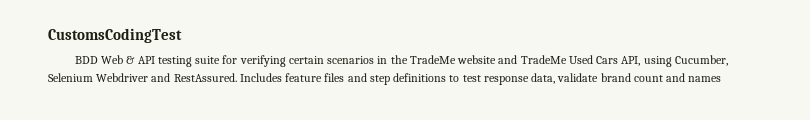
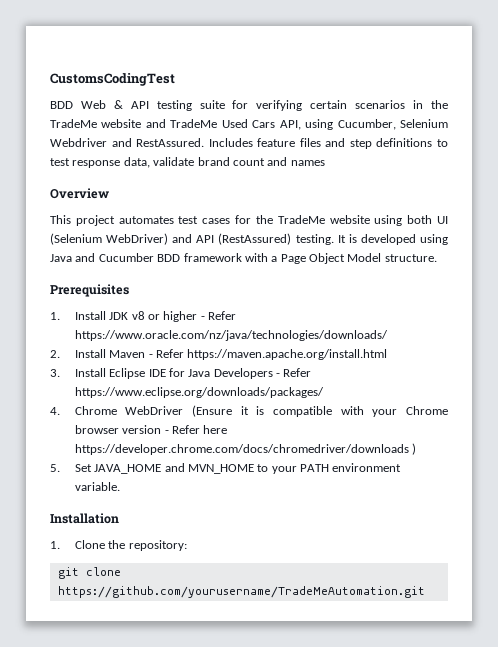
(722, 79) none -> [50,188,109,199] [50,215,448,226] [50,233,448,245] [50,253,437,264] [50,284,129,297] [50,311,237,322] [74,330,388,341] [50,349,388,360] [50,368,312,379] [74,387,324,398] [50,405,448,417] [74,425,228,434] [74,443,417,455] [50,463,402,474] [74,482,120,491] [50,513,119,524] [50,540,187,551] [57,567,121,579] [57,586,425,598] // Overview // This project automates test cases for the TradeMe website using both UI (Selenium WebDriver) and API (RestAssured) testing. It is developed using Java and Cucumber BDD framework with a Page Object Model structure. // Prerequisites // 1. Install JDK v8 or higher - Refer https://www.oracle.com/nz/java/technologies/downloads/ // 2. Install Maven - Refer https://maven.apache.org/install.html // 3. Install Eclipse IDE for Java Developers - Refer https://www.eclipse.org/downloads/packages/ // 4. Chrome WebDriver (Ensure it is compatible with your Chrome browser version - Refer here https://developer.chrome.com/docs/chromedriver/downloads ) // 5. Set JAVA_HOME and MVN_HOME to your PATH environment variable. // Installation // 1. Clone the repository: // git clone https://github.com/yourusername/TradeMeAutomation.git

